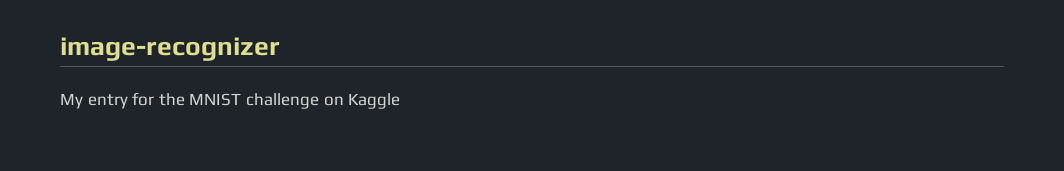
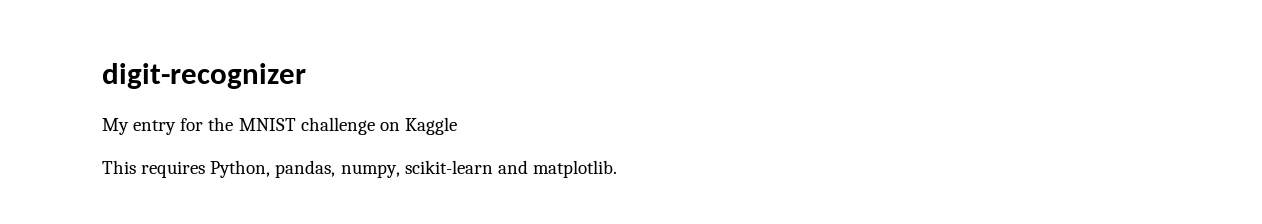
[60,37,280,61] image-recognizer -> [102,63,306,89] digit-recognizer
(401, 101) none -> [102,160,617,178] // This requires Python, pandas, numpy, scikit-learn and matplotlib.

